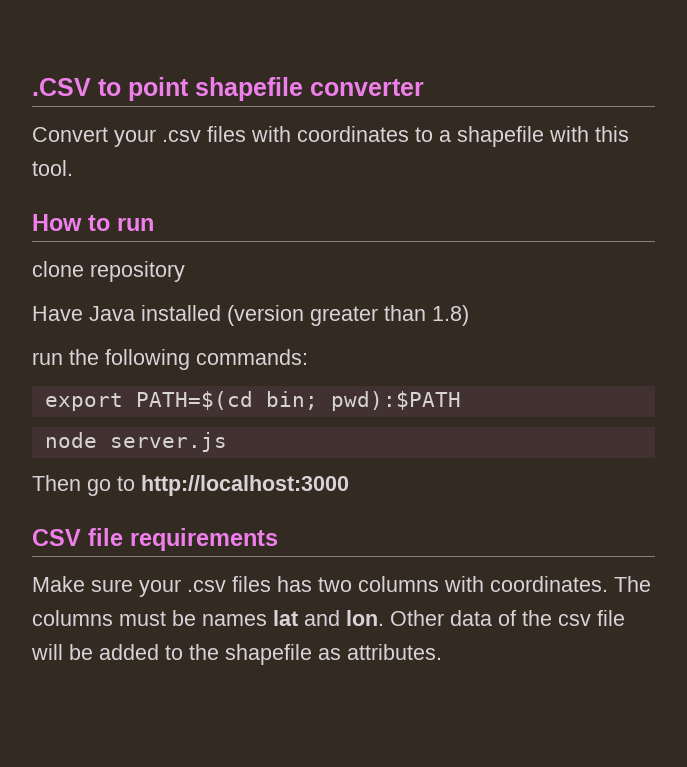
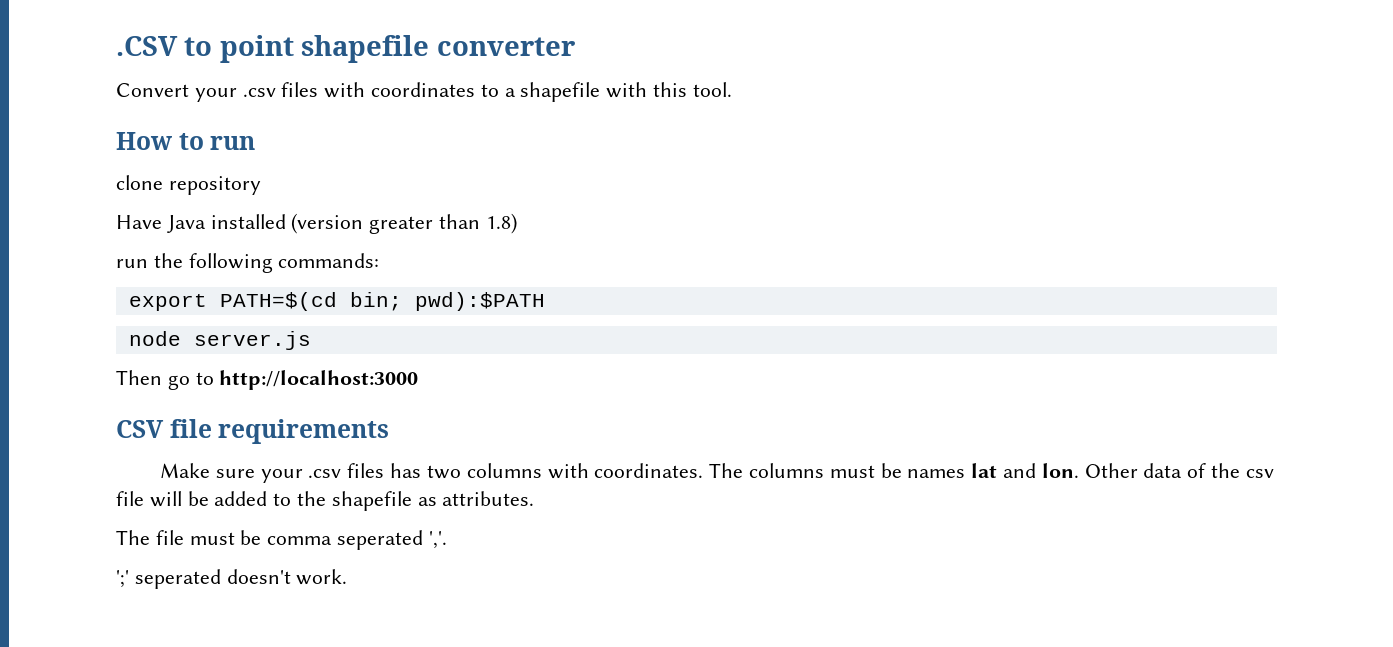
(442, 652) none -> [116,530,447,550] [116,569,348,589] // The file must be comma seperated ','. // ';' seperated doesn't work.

